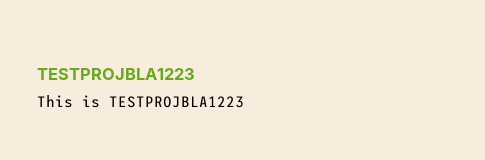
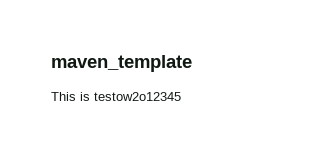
[37,68,195,80] TESTPROJBLA1223 -> [51,55,192,72] maven_template
[109,96,244,108] TESTPROJBLA1223 -> [94,92,181,101] testow2o12345

